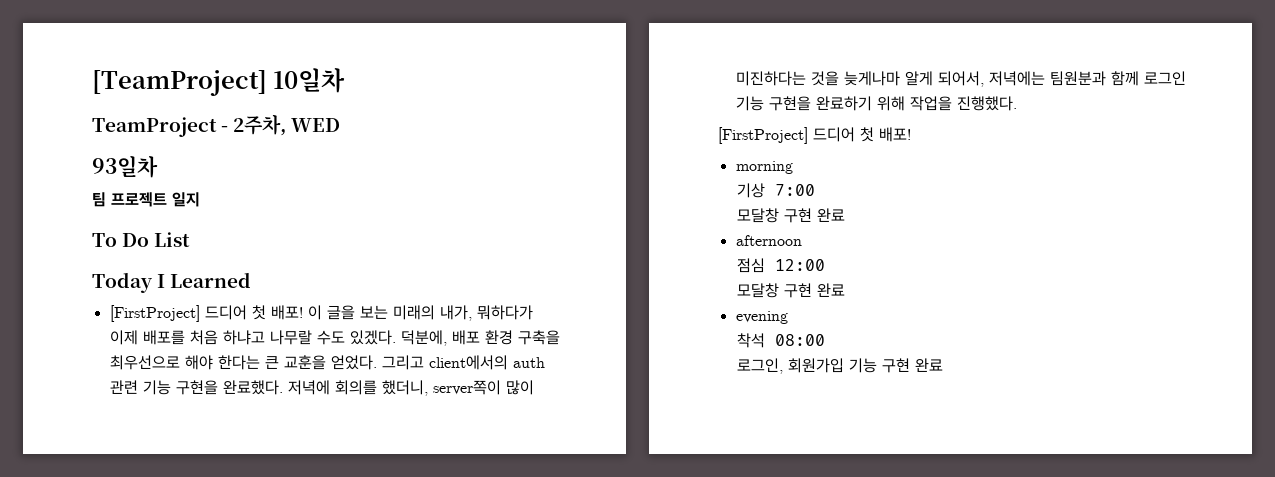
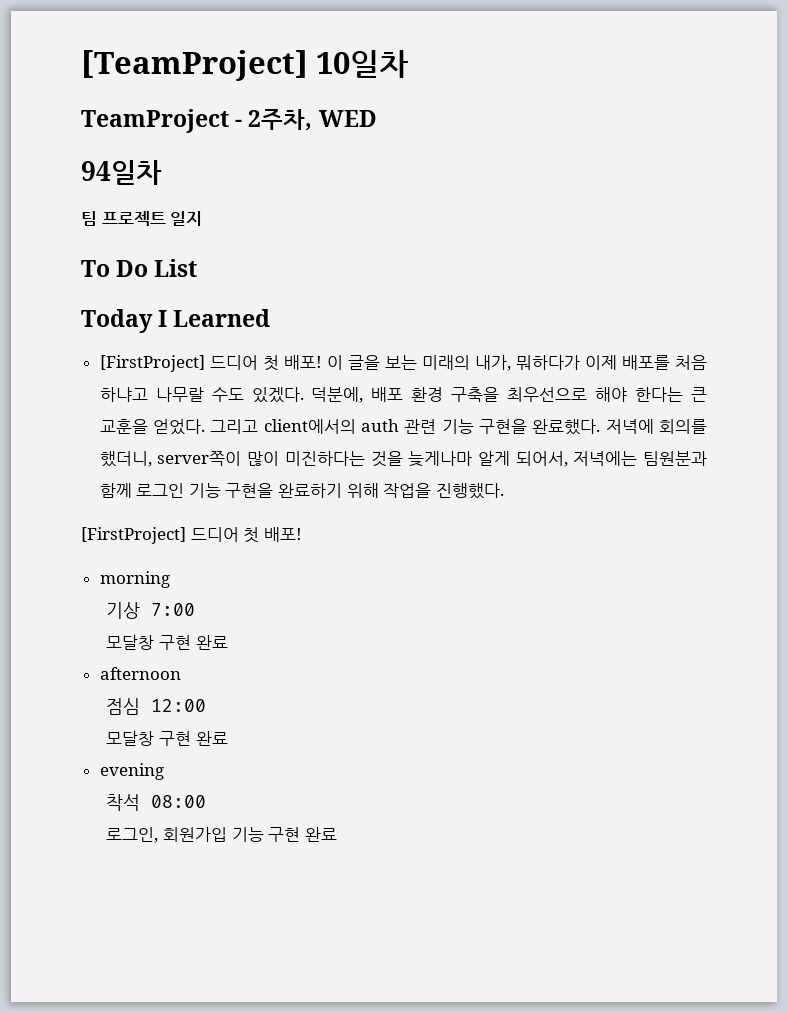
[92,156,158,178] 93일차 -> [81,160,162,185] 94일차

